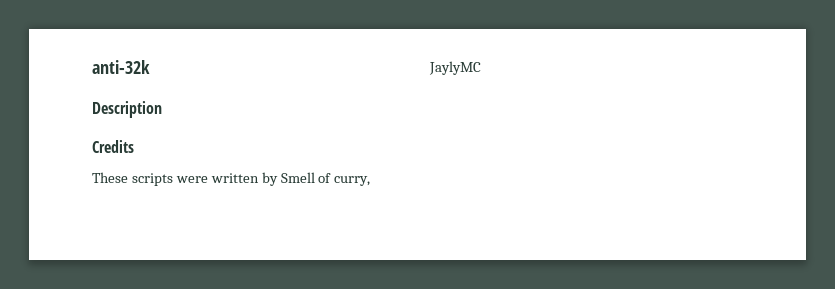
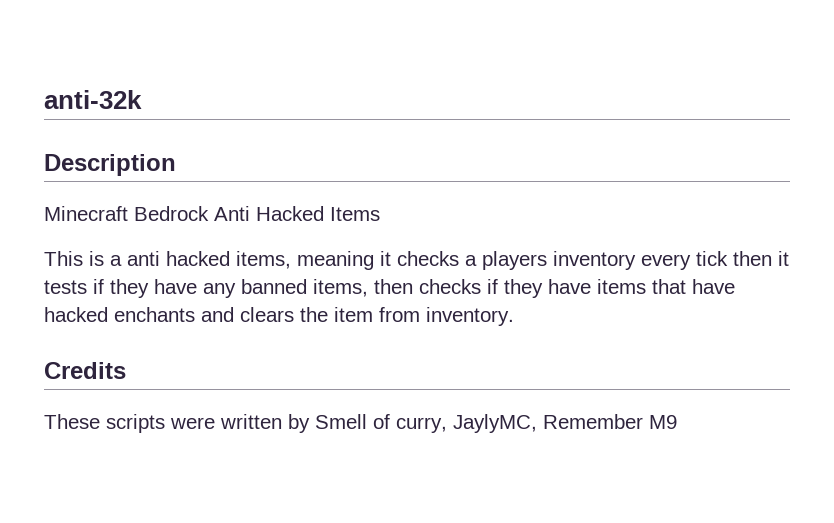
(162, 109) none -> [44,206,380,221] [44,251,789,270] [44,279,735,298] [44,307,514,326] // Minecraft Bedrock Anti Hacked Items // This is a anti hacked items, meaning it checks a players inventory every tick then it tests if they have any banned items, then checks if they have items that have hacked enchants and clears the item from inventory.
[429,61,481,75] JaylyMC -> [453,414,677,433] JaylyMC, Remember M9

